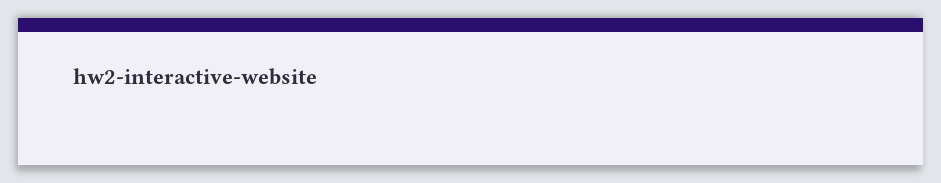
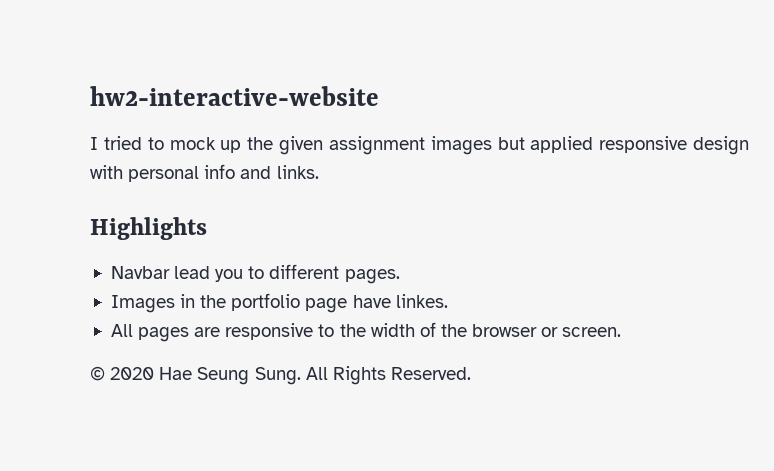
(317, 76) none -> [90,136,749,155] [90,164,319,182] [90,217,207,240] [110,264,400,284] [110,293,448,313] [110,322,622,342] [90,366,471,385] // I tried to mock up the given assignment images but applied responsive design with personal info and links. // Highlights // Navbar lead you to different pages. // Images in the portfolio page have linkes. // All pages are responsive to the width of the browser or screen. // © 2020 Hae Seung Sung. All Rights Reserved.

